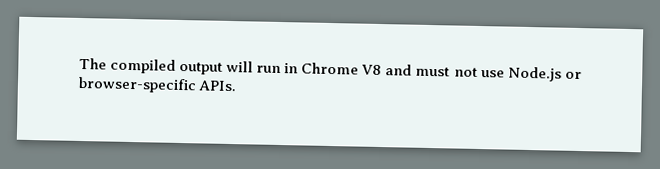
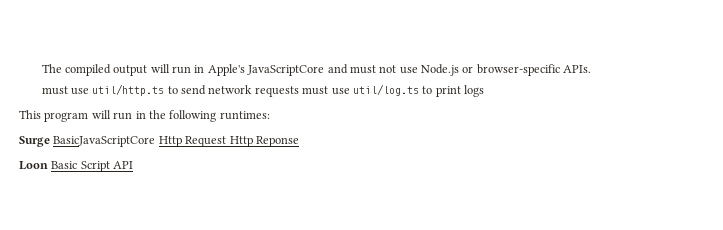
[301,62,383,76] Chrome V8 -> [207,64,325,76] Apple's JavaScriptCore
(238, 86) none -> [41,84,484,97] [19,110,270,122] [19,136,299,147] [19,161,134,172] // must use util/http.ts to send network requests must use util/log.ts to print logs // This program will run in the following runtimes: // Surge BasicJavaScriptCore Http Request Http Reponse // Loon Basic Script API

